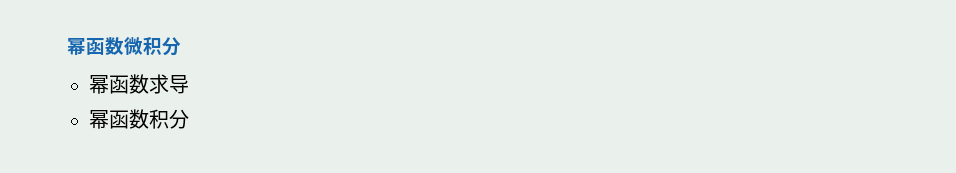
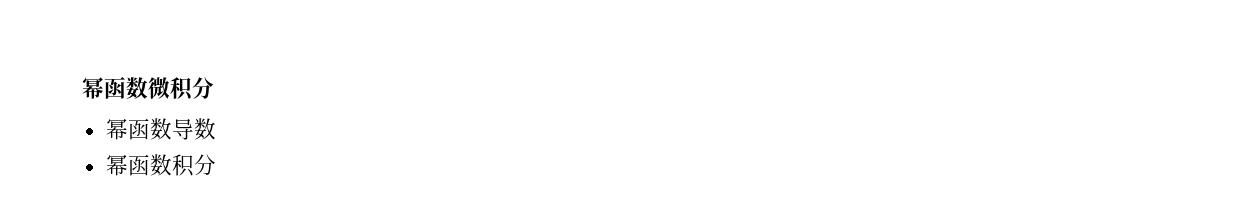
[149,74,169,94] 求 -> (172, 129) none
(189, 84) none -> [193,118,216,140] 数

